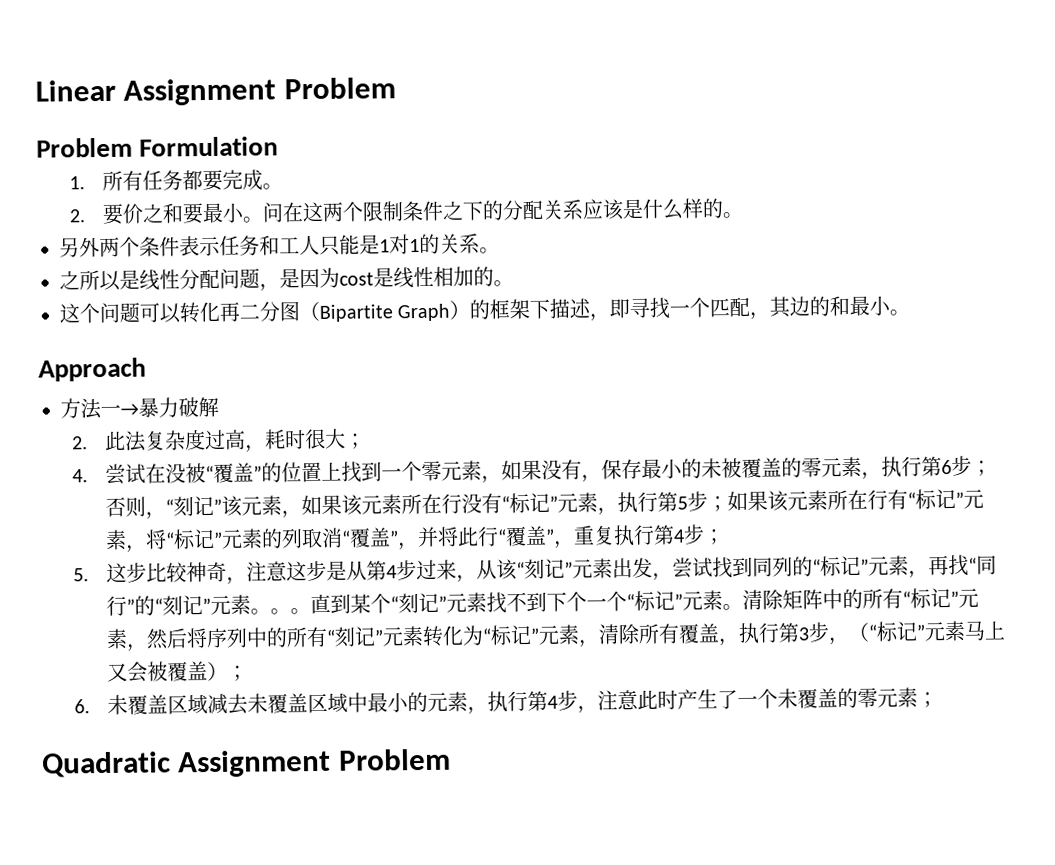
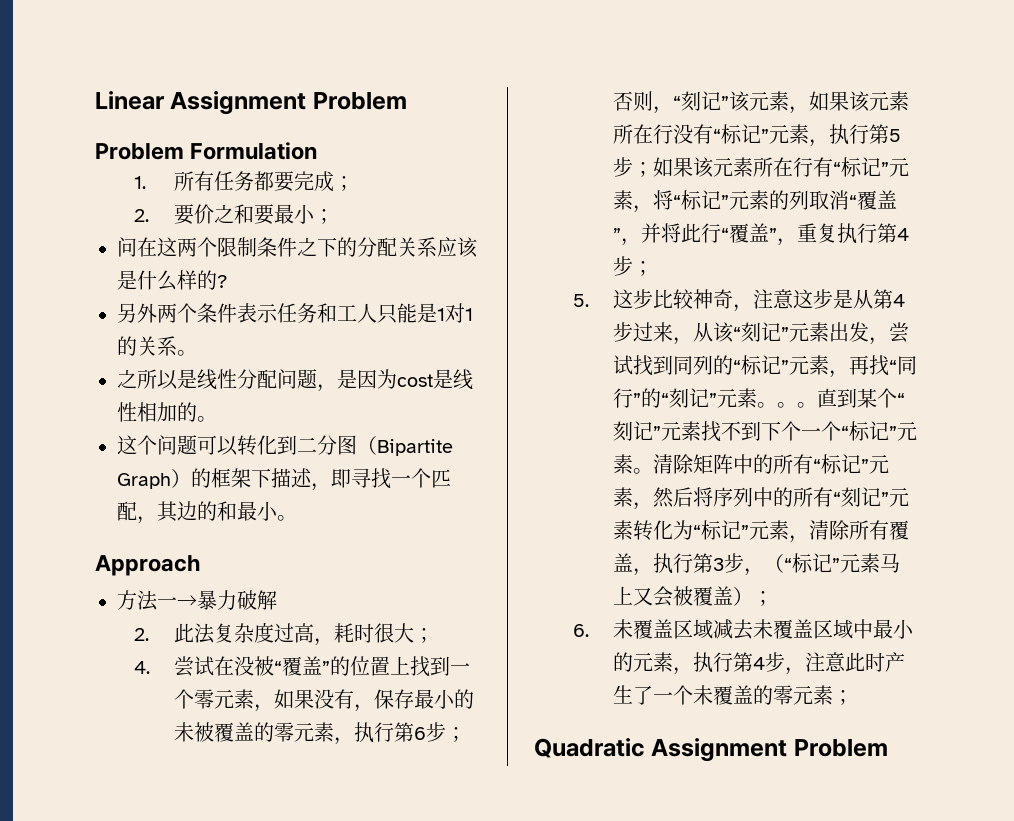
[261,183,283,190] 。 -> [333,176,354,191] ；
[241,216,264,223] 。 -> [313,209,334,224] ； //
[721,211,743,219] 。 -> [217,275,227,288] ?
[219,301,240,322] 再 -> [277,435,297,455] 到

